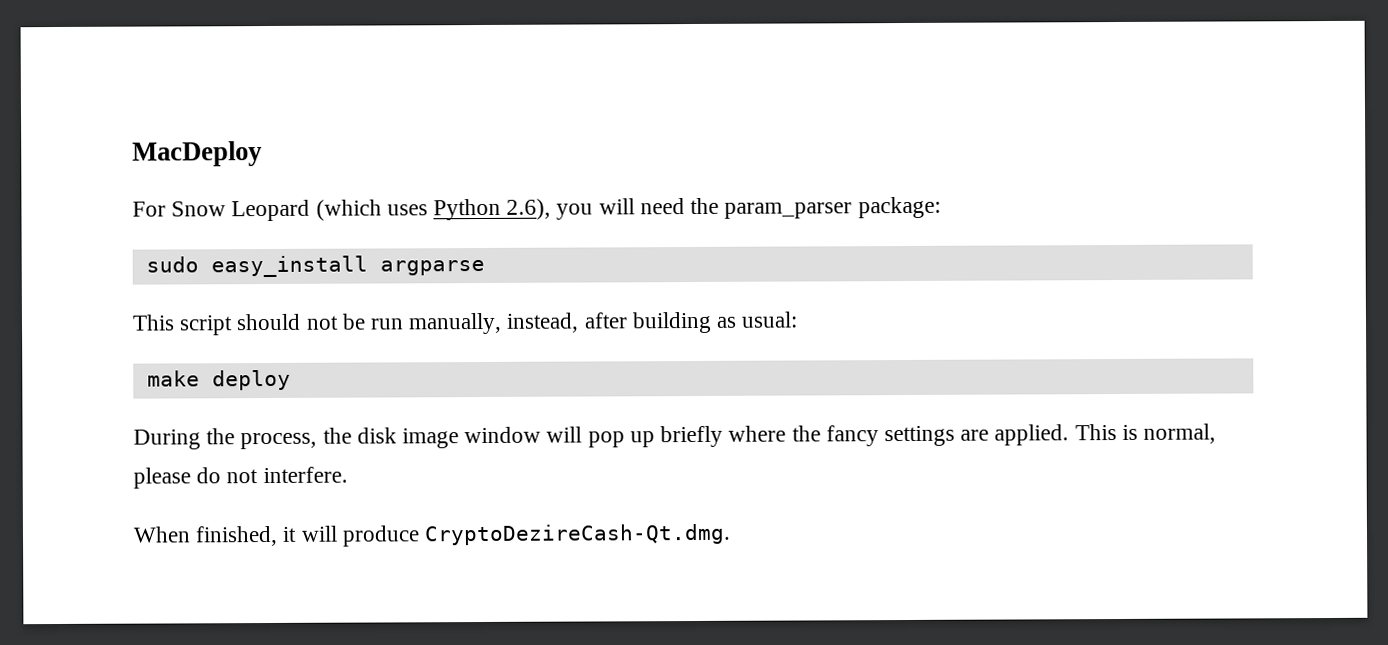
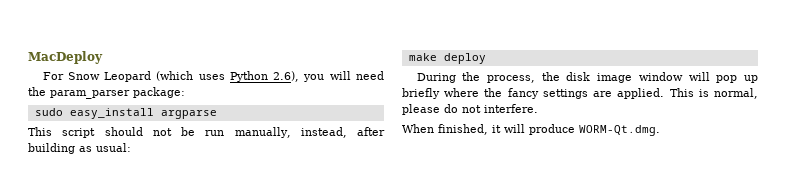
[424,523,732,546] CryptoDezireCash-Qt.dmg. -> [579,125,660,136] WORM-Qt.dmg.

